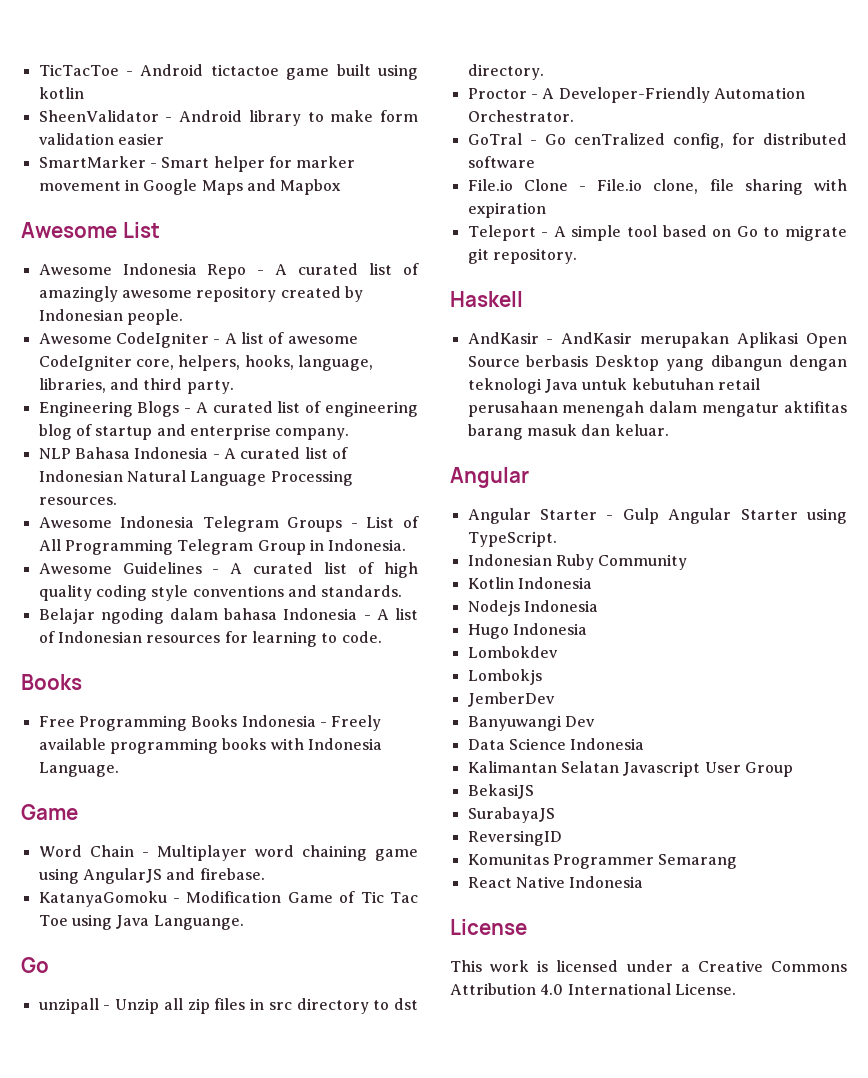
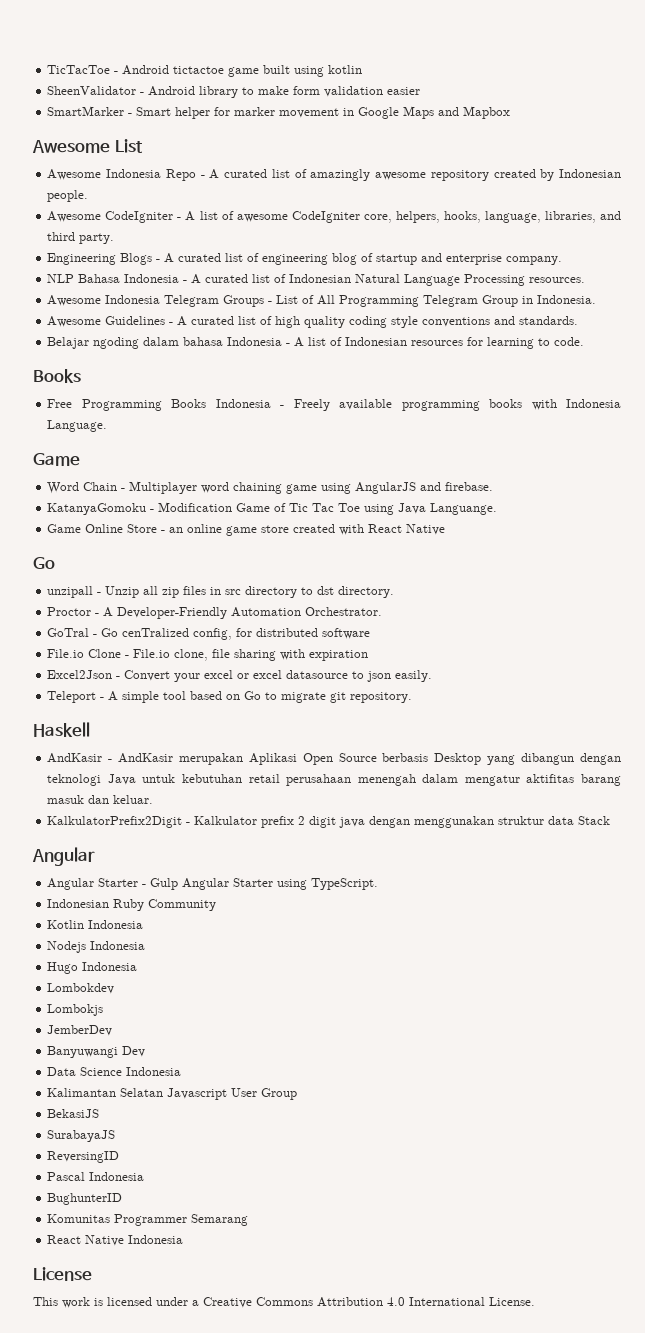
(244, 922) none -> [47,524,446,536] // Game Online Store - an online game store created with React Native
(546, 210) none -> [47,670,433,682] // Excel2Json - Convert your excel or excel datasource to json easily.
(669, 430) none -> [47,816,611,828] // KalkulatorPrefix2Digit - Kalkulator prefix 2 digit java dengan menggunakan struktur data Stack
(562, 838) none -> [47,1172,145,1181] [47,1193,123,1205] // Pascal Indonesia // BughunterID

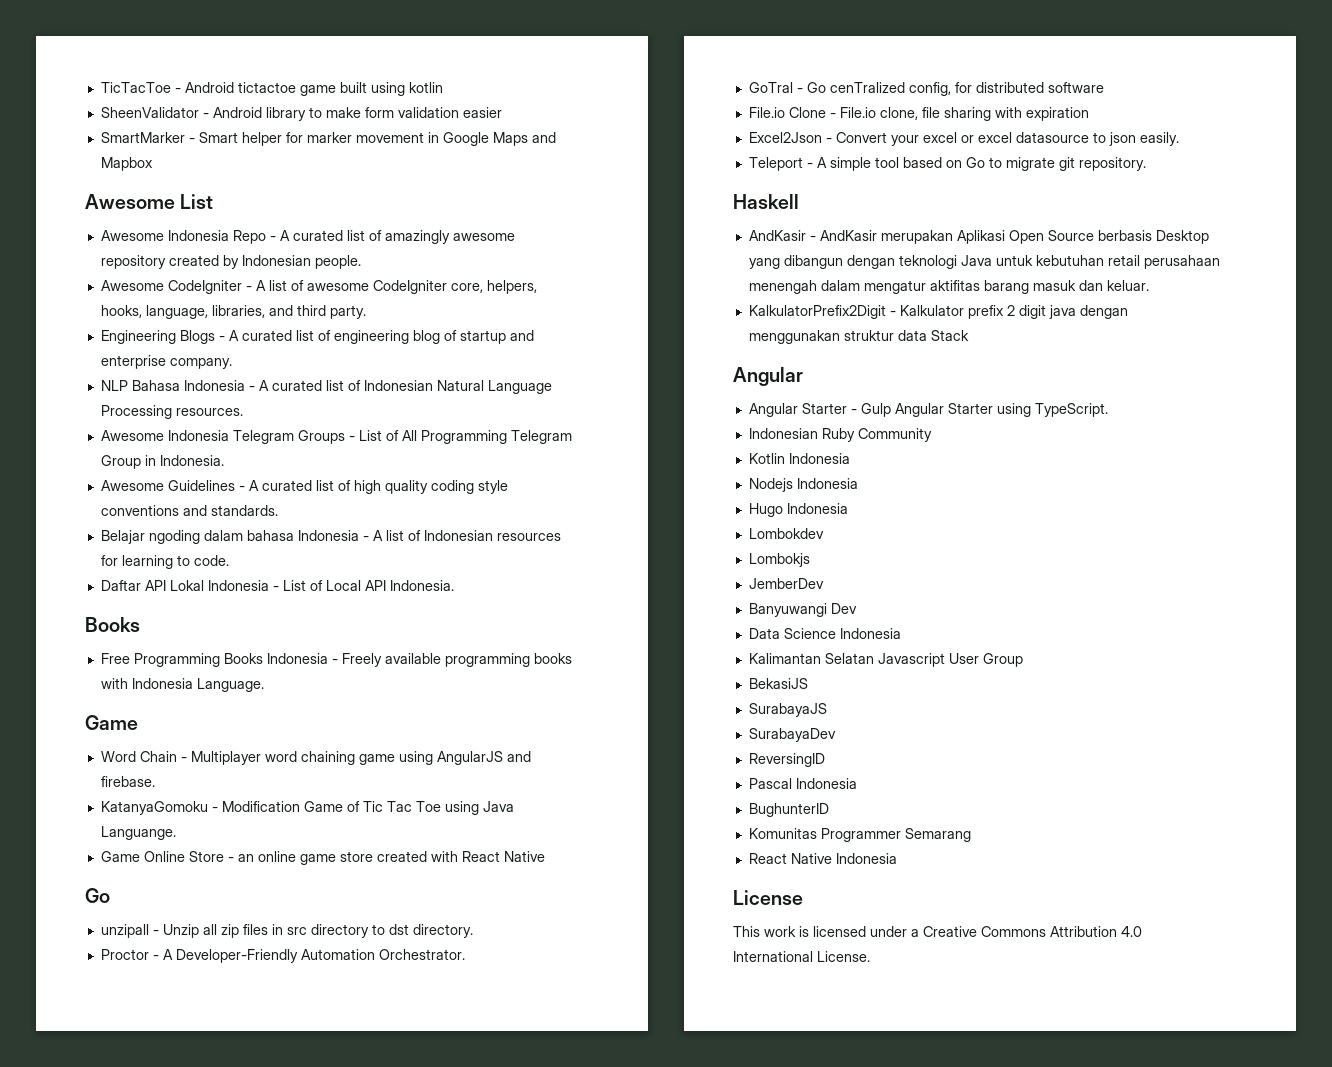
(585, 341) none -> [100,580,454,591] // Daftar API Lokal Indonesia - List of Local API Indonesia.
(116, 1136) none -> [748,728,836,742] // SurabayaDev

